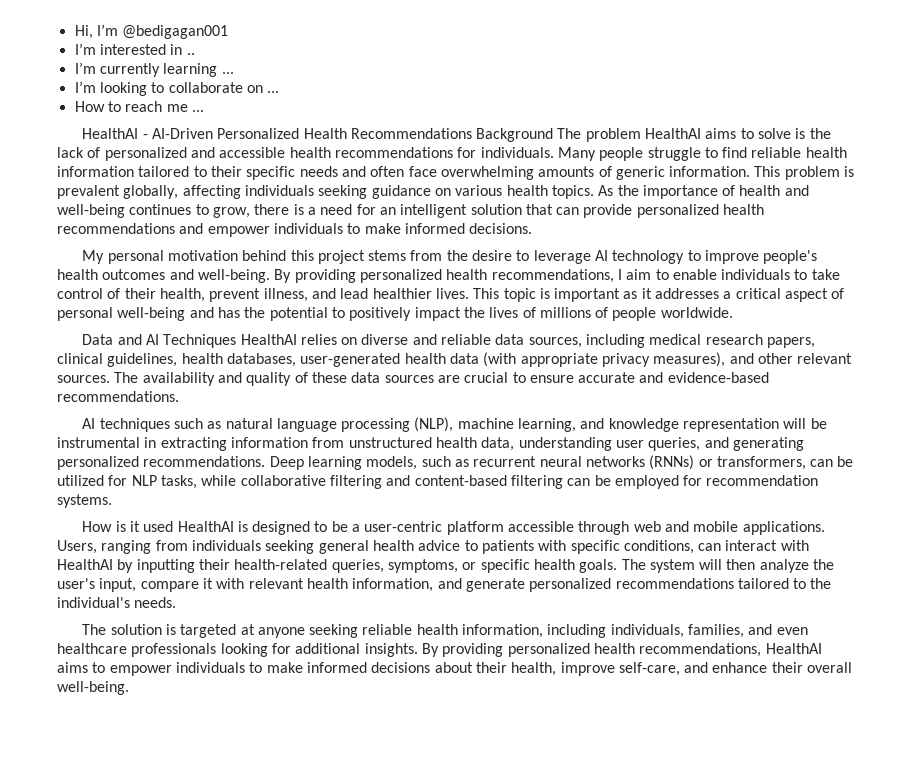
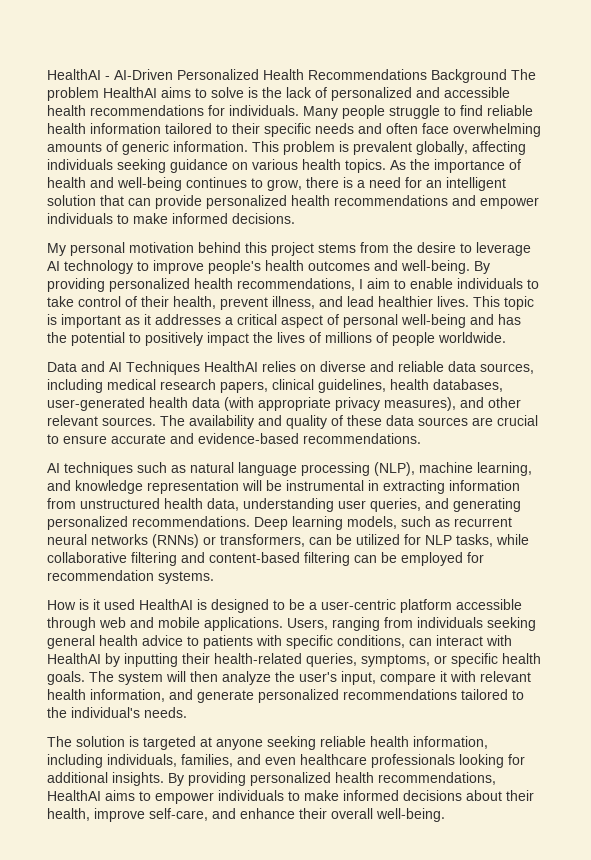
[74,24,229,39] [74,43,195,55] [74,62,234,77] [74,81,280,96] [74,101,204,112] Hi, I’m @bedigagan001 // I’m interested in .. // I’m currently learning ... // I’m looking to collaborate on ... // How to reach me ... // -> (47, 74) none

